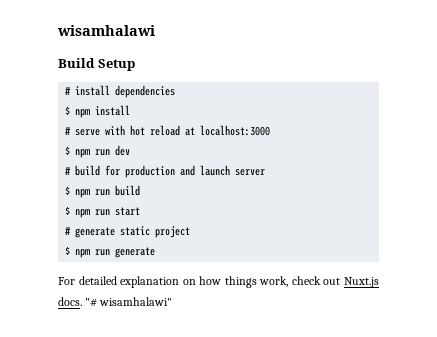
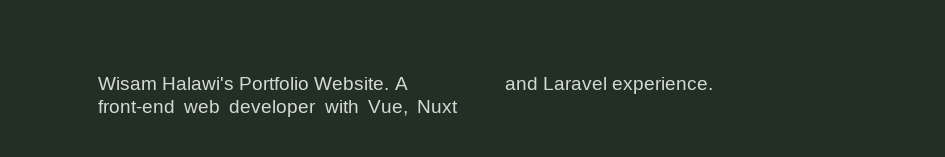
[57,25,155,36] [58,58,135,71] [65,85,176,98] [65,105,131,118] [65,125,271,136] [65,145,131,158] [65,165,266,178] [65,185,141,198] [65,206,141,218] [65,226,191,238] [65,246,156,258] [58,276,379,288] [58,297,173,307] wisamhalawi // Build Setup // # install dependencies // $ npm install // # serve with hot reload at localhost:3000 // $ npm run dev // # build for production and launch server // $ npm run build // $ npm run start // # generate static project // $ npm run generate // For detailed explanation on how things work, check out Nuxt.js docs. "# wisamhalawi" -> [98,77,408,90] [98,100,458,117] [505,77,714,94] Wisam Halawi's Portfolio Website. A front-end web developer with Vue, Nuxt and Laravel experience.

